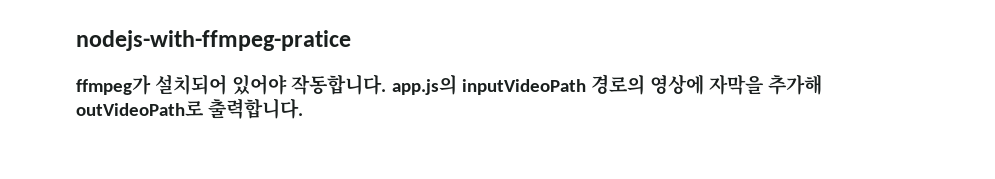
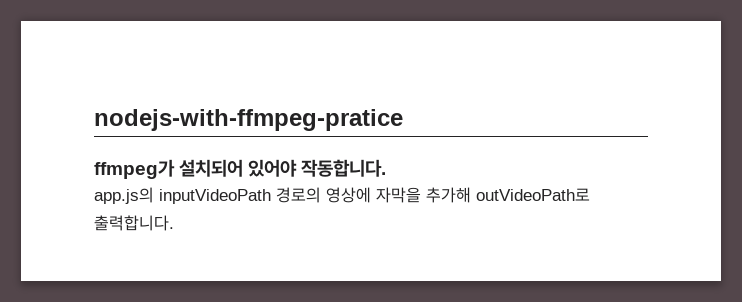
(387, 84) none -> (387, 168) //

